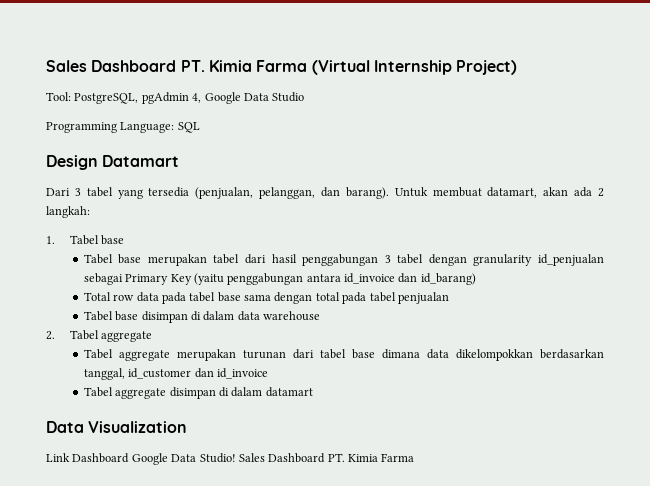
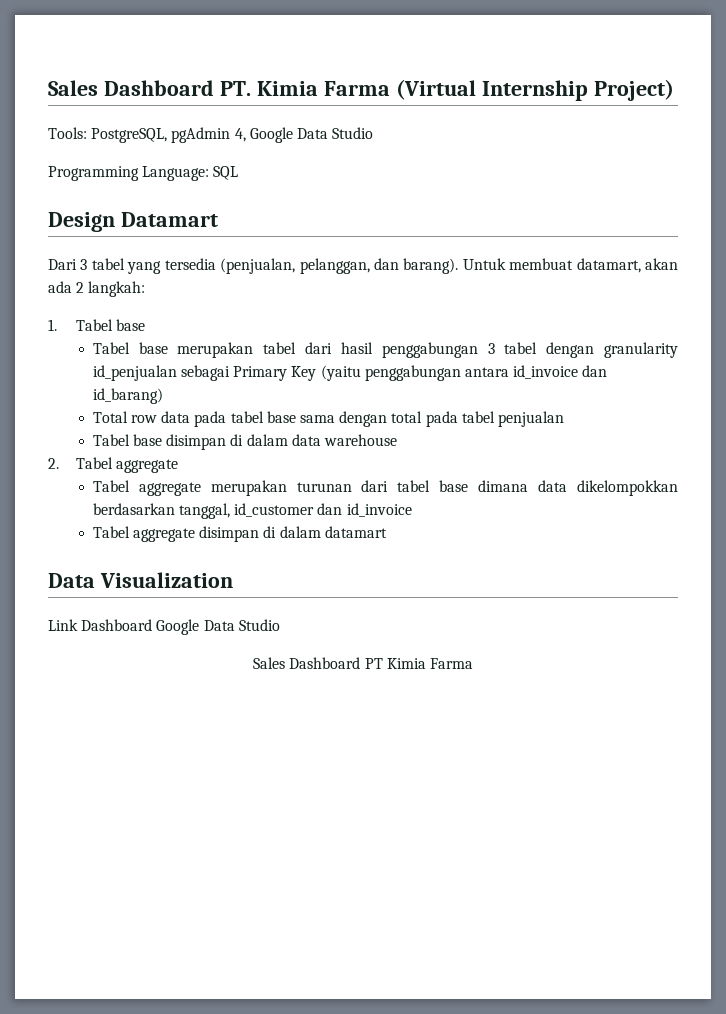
[46,92,71,101] Tool: -> [48,127,87,139] Tools:
[199,453,345,463] Studio! Sales Dashboard PT. -> [238,619,280,631] [253,657,383,669] Studio // Sales Dashboard PT

